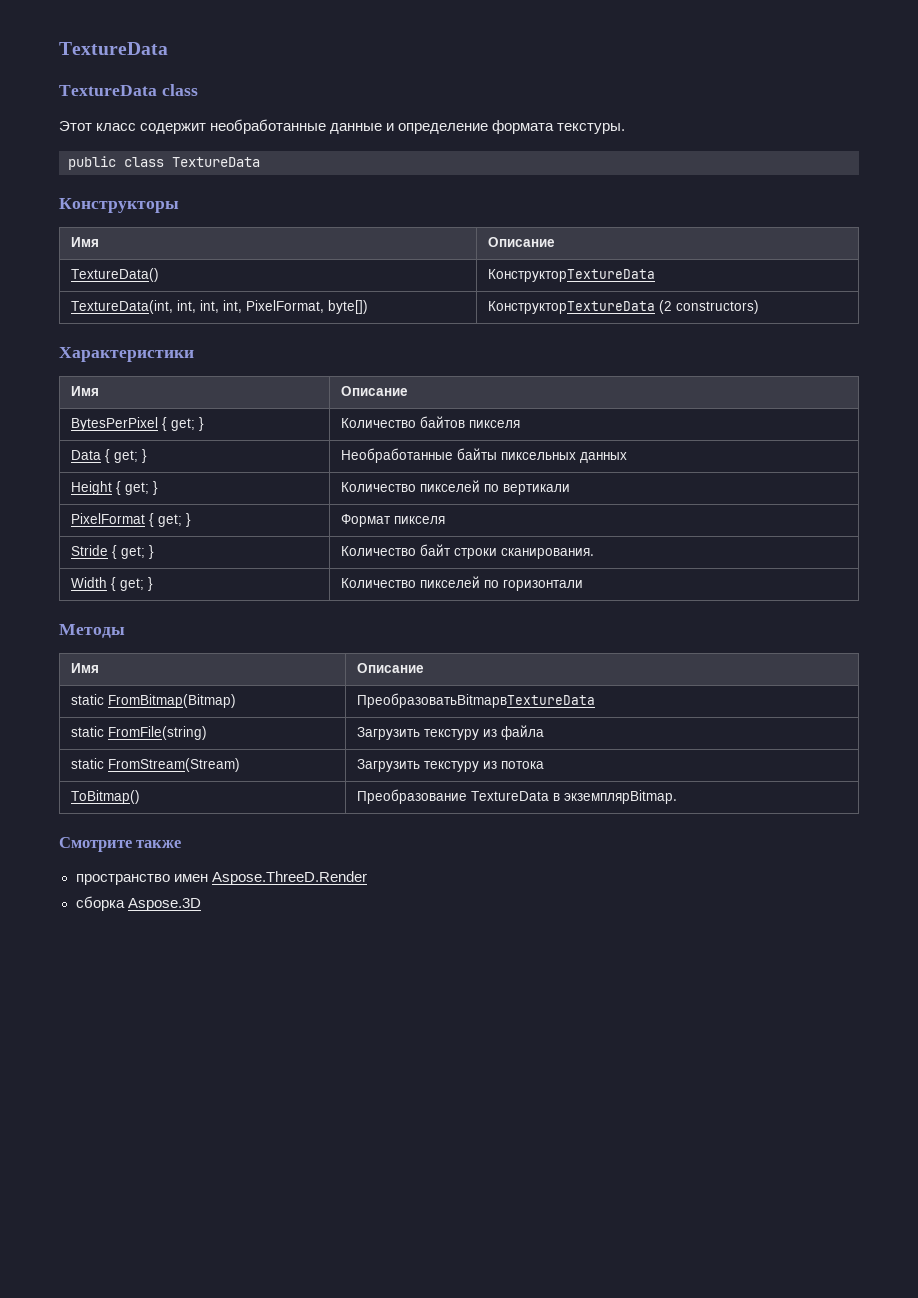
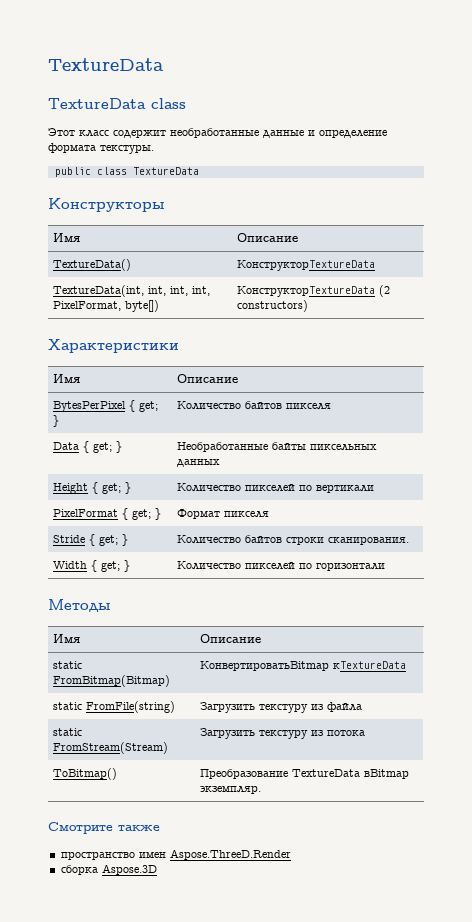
[419,544,450,556] байт -> [245,535,283,543] байтов
[356,693,595,708] ПреобразоватьBitmapвTextureData -> [200,661,407,671] КонвертироватьBitmap кTextureData
[552,790,677,804] в экземплярBitmap. -> [364,769,410,779] [200,785,262,794] вBitmap экземпляр.

